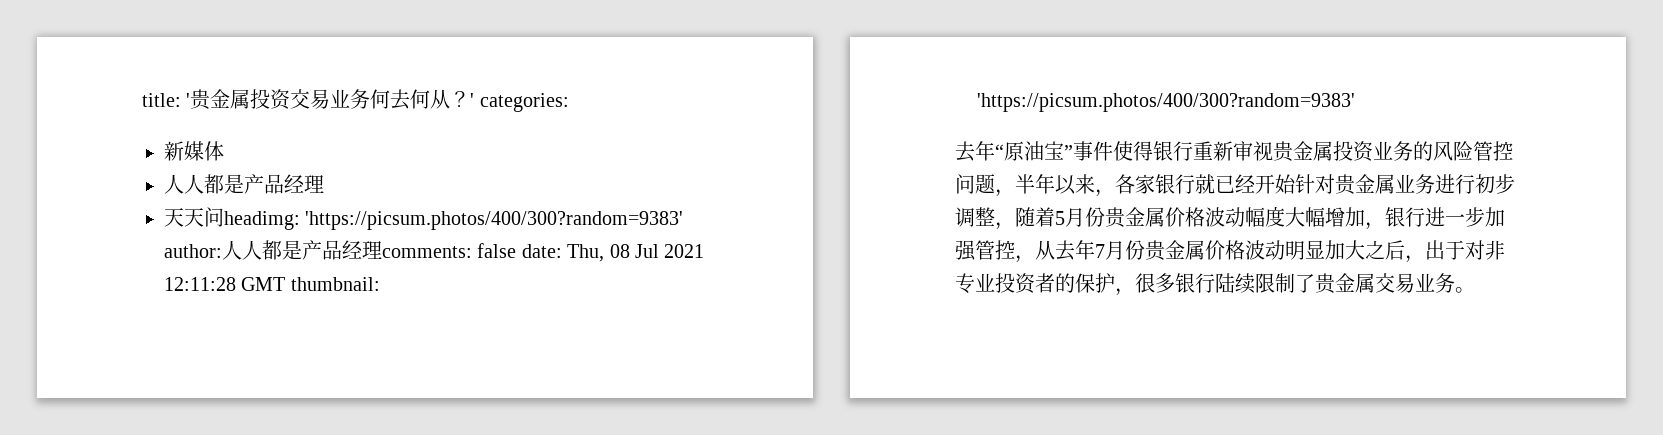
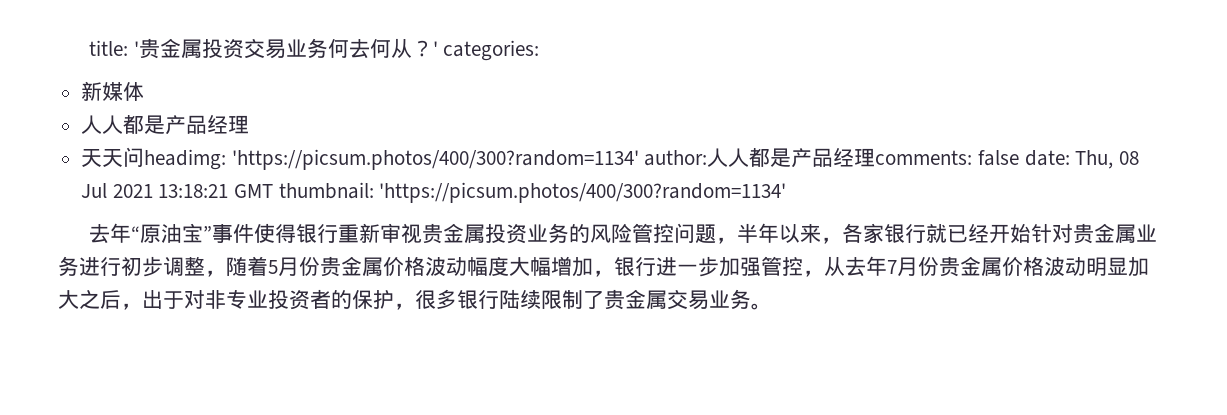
[305,211,684,230] 'https://picsum.photos/400/300?random=9383' -> [231,149,639,170] 'https://picsum.photos/400/300?random=1134'
[164,277,236,291] 12:11:28 -> [158,184,229,198] 13:18:21
[977,93,1355,112] 'https://picsum.photos/400/300?random=9383' -> [379,182,787,203] 'https://picsum.photos/400/300?random=1134'

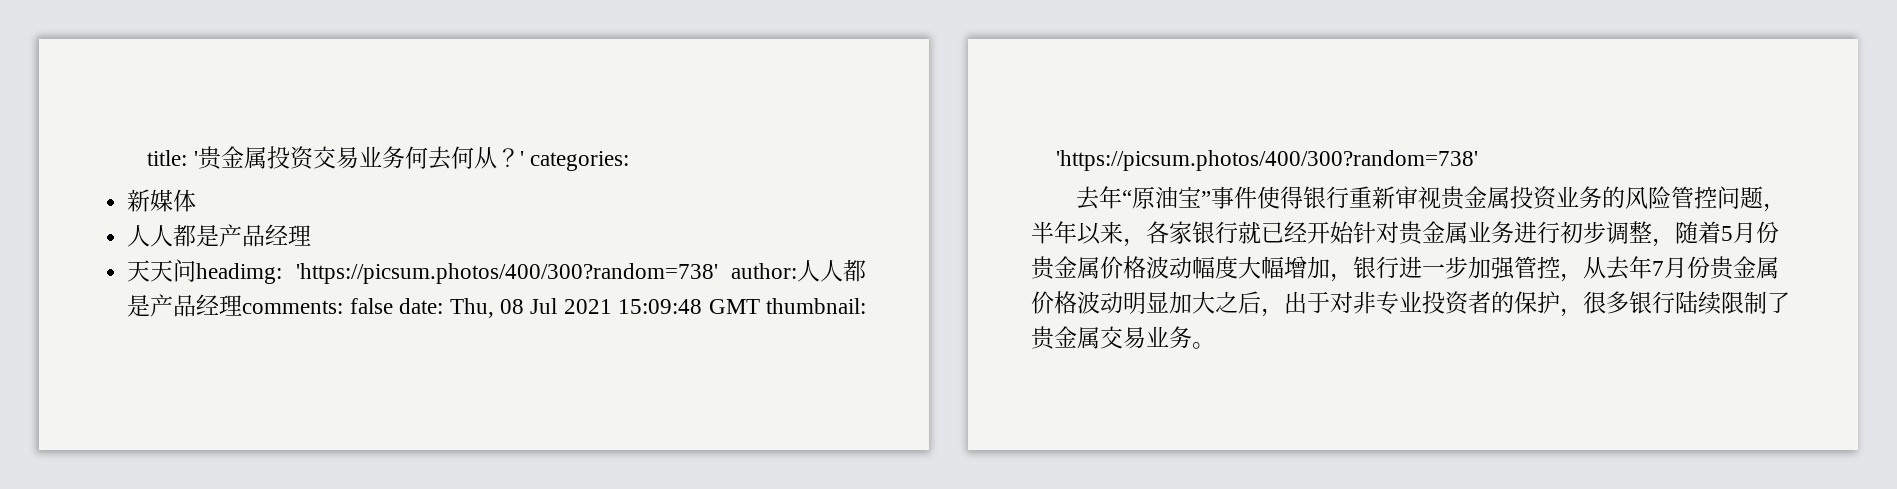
[231,149,639,170] 'https://picsum.photos/400/300?random=1134' -> [295,263,718,284] 'https://picsum.photos/400/300?random=738'
[158,184,229,198] 13:18:21 -> [618,299,703,314] 15:09:48
[379,182,787,203] 'https://picsum.photos/400/300?random=1134' -> [1056,150,1479,171] 'https://picsum.photos/400/300?random=738'

